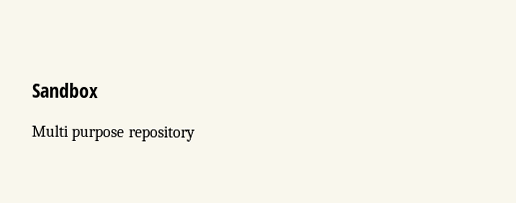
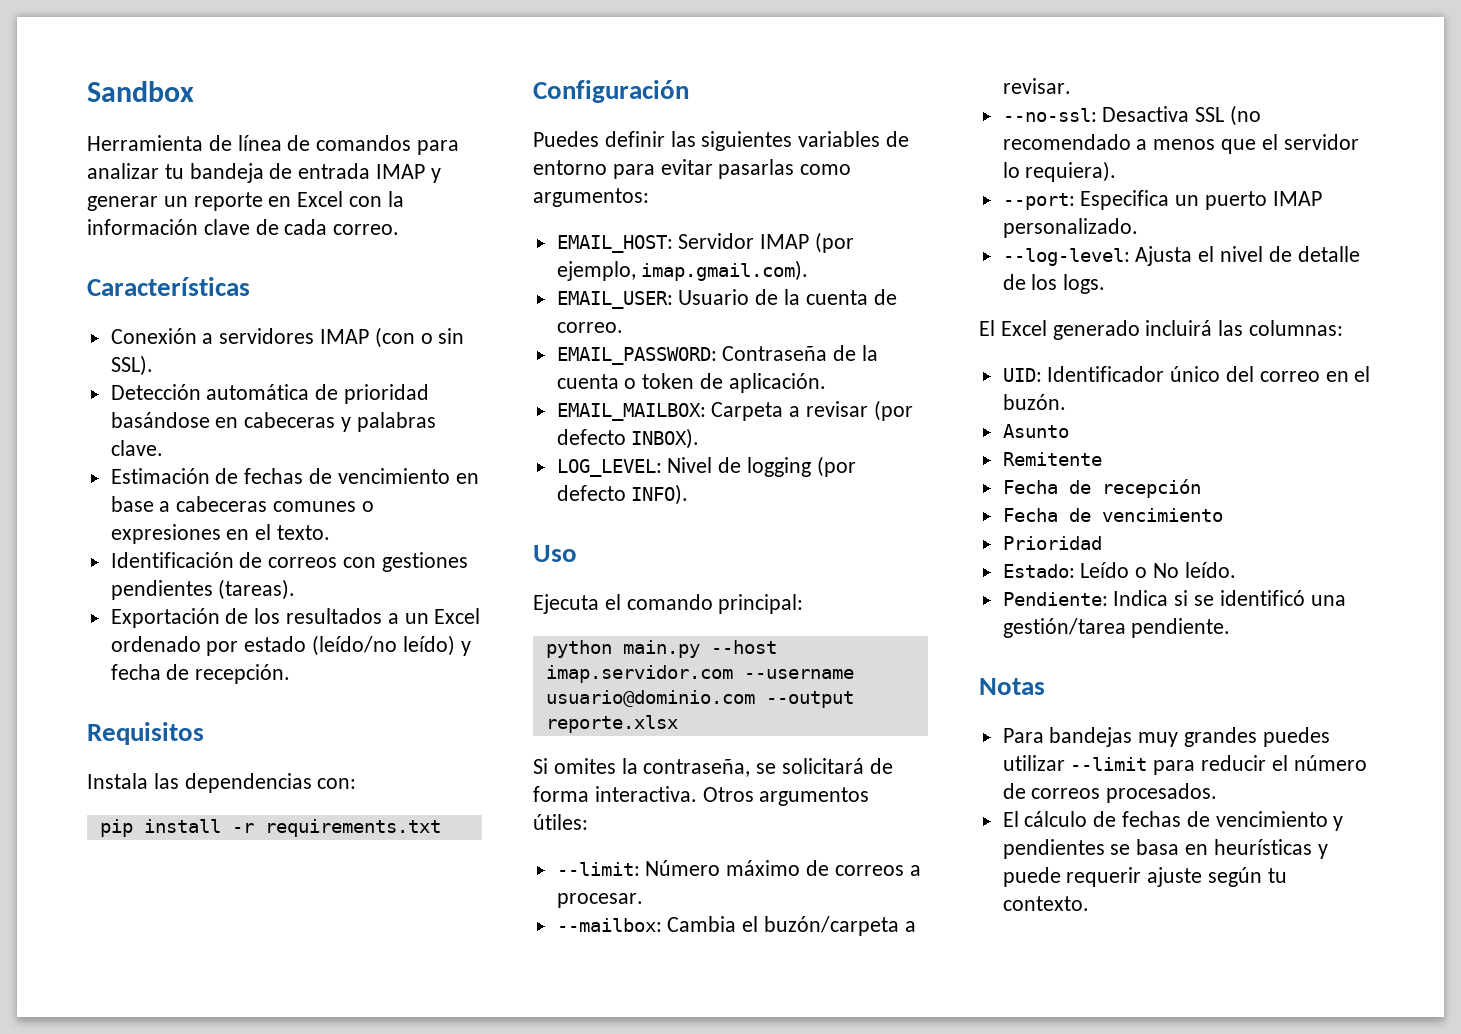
[31,124,195,142] Multi purpose repository -> [87,135,460,155] [87,163,441,183] [87,191,404,211] [87,219,400,235] [87,277,250,296] [110,327,465,348] [110,355,153,376] [110,384,430,404] [110,412,436,432] [110,440,163,456] [110,468,479,484] [110,496,374,512] [110,524,331,544] [110,552,468,572] [110,579,296,600] [110,608,481,628] [110,635,471,656] [110,664,291,684] [87,722,204,745] [87,773,357,793] [99,819,441,837] [533,80,689,103] [533,131,910,151] [533,159,852,179] [533,188,649,207] [556,232,855,253] [556,260,809,281] [556,289,897,309] [556,322,623,333] [556,345,879,365] [556,373,826,393] [556,400,913,421] [556,428,700,449] [556,456,856,477] [556,484,689,505] [533,545,577,562] [533,594,804,614] [545,640,777,658] [545,665,854,683] [545,690,854,708] [545,715,678,733] [533,758,893,777] [533,786,870,806] [533,814,588,830] [556,860,921,876] [556,893,643,908] [556,916,916,936] [1002,78,1071,94] [1002,105,1262,126] [1002,134,1359,154] [1002,161,1117,182] [1002,190,1322,210] [1002,218,1138,238] [1002,246,1360,266] [1002,274,1106,294] [979,320,1344,340] [1002,366,1371,382] [1002,394,1066,410] [1002,424,1069,438] [1002,452,1102,466] [1002,479,1201,498] [1002,508,1223,522] [1002,536,1102,550] [1002,562,1236,578] [1002,590,1346,606] [1002,618,1231,638] [979,678,1045,695] [1002,727,1330,747] [1002,755,1367,775] [1002,783,1218,803] [1002,811,1344,831] [1002,839,1328,859] [1002,867,1287,887] [1002,896,1089,911] Herramienta de línea de comandos para analizar tu bandeja de entrada IMAP y generar un reporte en Excel con la información clave de cada correo. // Características // Conexión a servidores IMAP (con o sin SSL). // Detección automática de prioridad basándose en cabeceras y palabras clave. // Estimación de fechas de vencimiento en base a cabeceras comunes o expresiones en el texto. // Identificación de correos con gestiones pendientes (tareas). // Exportación de los resultados a un Excel ordenado por estado (leído/no leído) y fecha de recepción. // Requisitos // Instala las dependencias con: // pip install -r requirements.txt // Configuración // Puedes definir las siguientes variables de entorno para evitar pasarlas como argumentos: // EMAIL_HOST: Servidor IMAP (por ejemplo, imap.gmail.com). // EMAIL_USER: Usuario de la cuenta de correo. // EMAIL_PASSWORD: Contraseña de la cuenta o token de aplicación. // EMAIL_MAILBOX: Carpeta a revisar (por defecto INBOX). // LOG_LEVEL: Nivel de logging (por defecto INFO). // Uso // Ejecuta el comando principal: // python main.py --host imap.servidor.com --username usuario@dominio.com --output reporte.xlsx // Si omites la contraseña, se solicitará de forma interactiva. Otros argumentos útiles: // --limit: Número máximo de correos a procesar. // --mailbox: Cambia el buzón/carpeta a revisar. // --no-ssl: Desactiva SSL (no recomendado a menos que el servidor lo requiera). // --port: Especifica un puerto IMAP personalizado. // --log-level: Ajusta el nivel de detalle de los logs. // El Excel generado incluirá las columnas: // UID: Identificador único del correo en el buzón. // Asunto // Remitente // Fecha de recepción // Fecha de vencimiento // Prioridad // Estado: Leído o No leído. // Pendiente: Indica si se identificó una gestión/tarea pendiente. // Notas // Para bandejas muy grandes puedes utilizar --limit para reducir el número de correos procesados. // El cálculo de fechas de vencimiento y pendientes se basa en heurísticas y puede requerir ajuste según tu contexto.

